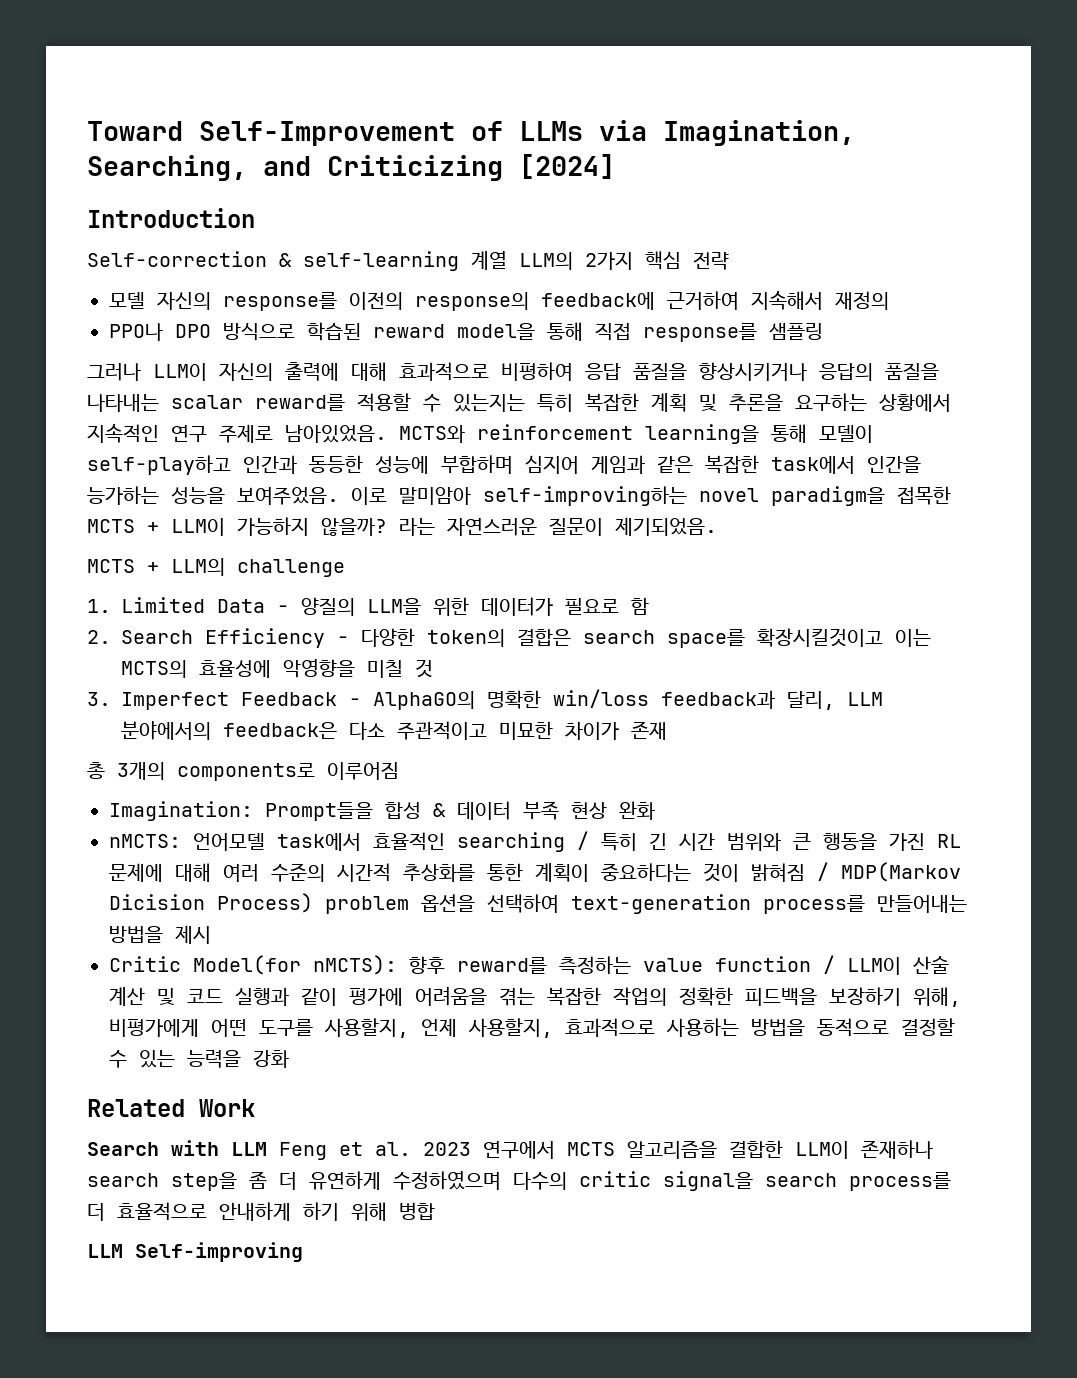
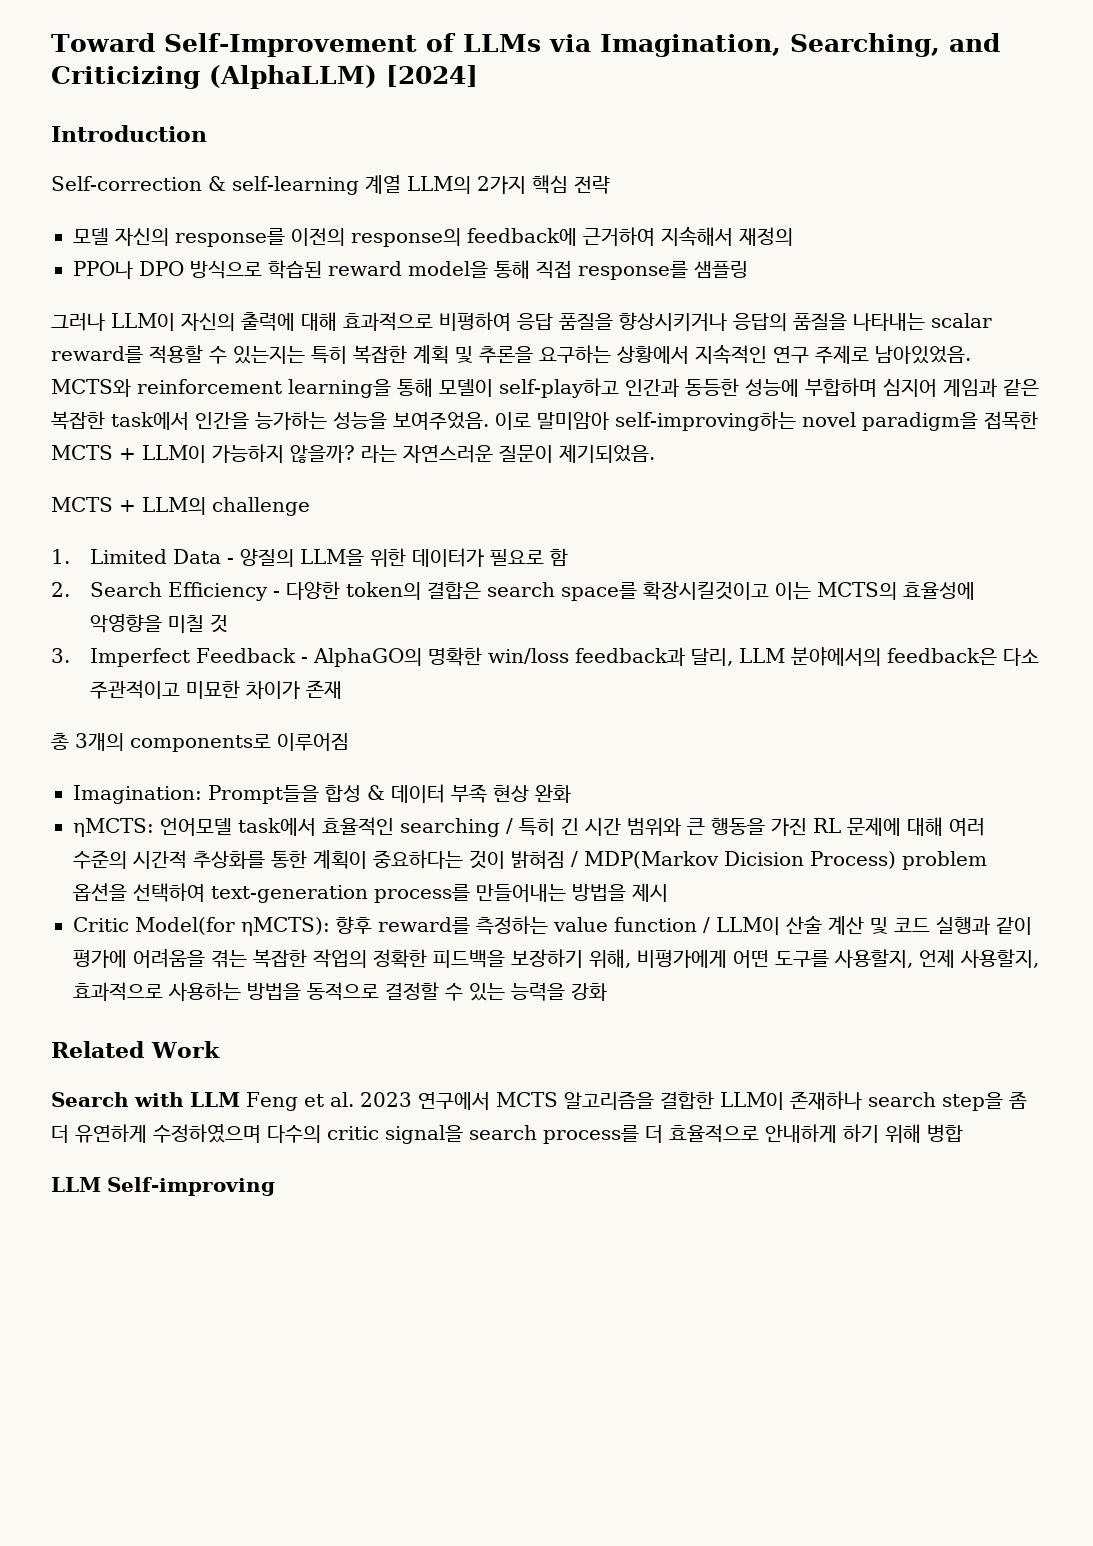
(503, 168) none -> [209,65,377,89] (AlphaLLM)

